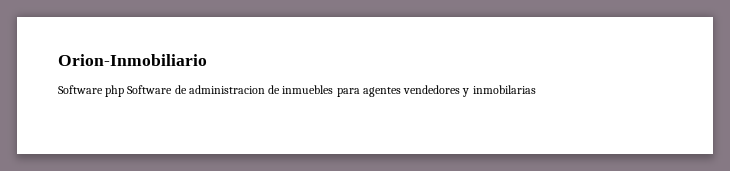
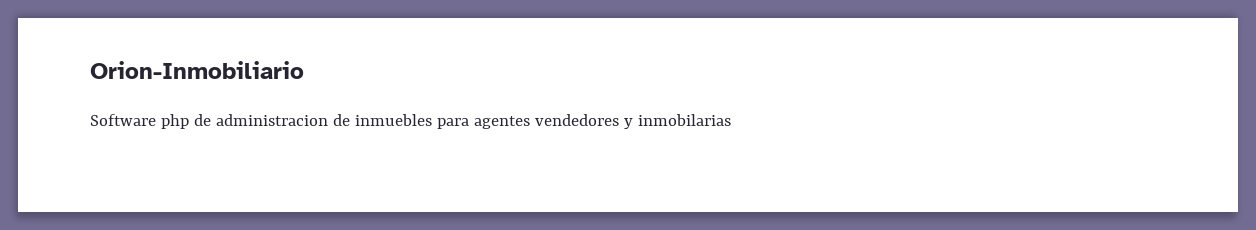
[127,85,173,94] Software -> (189, 121) none

